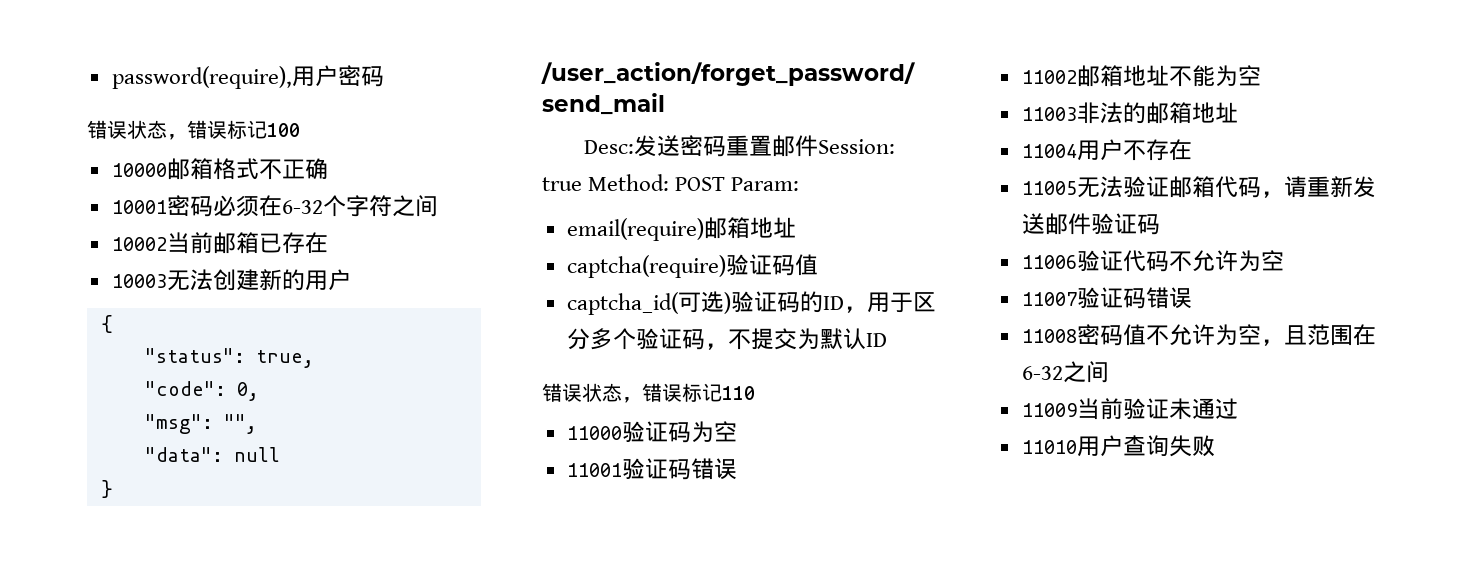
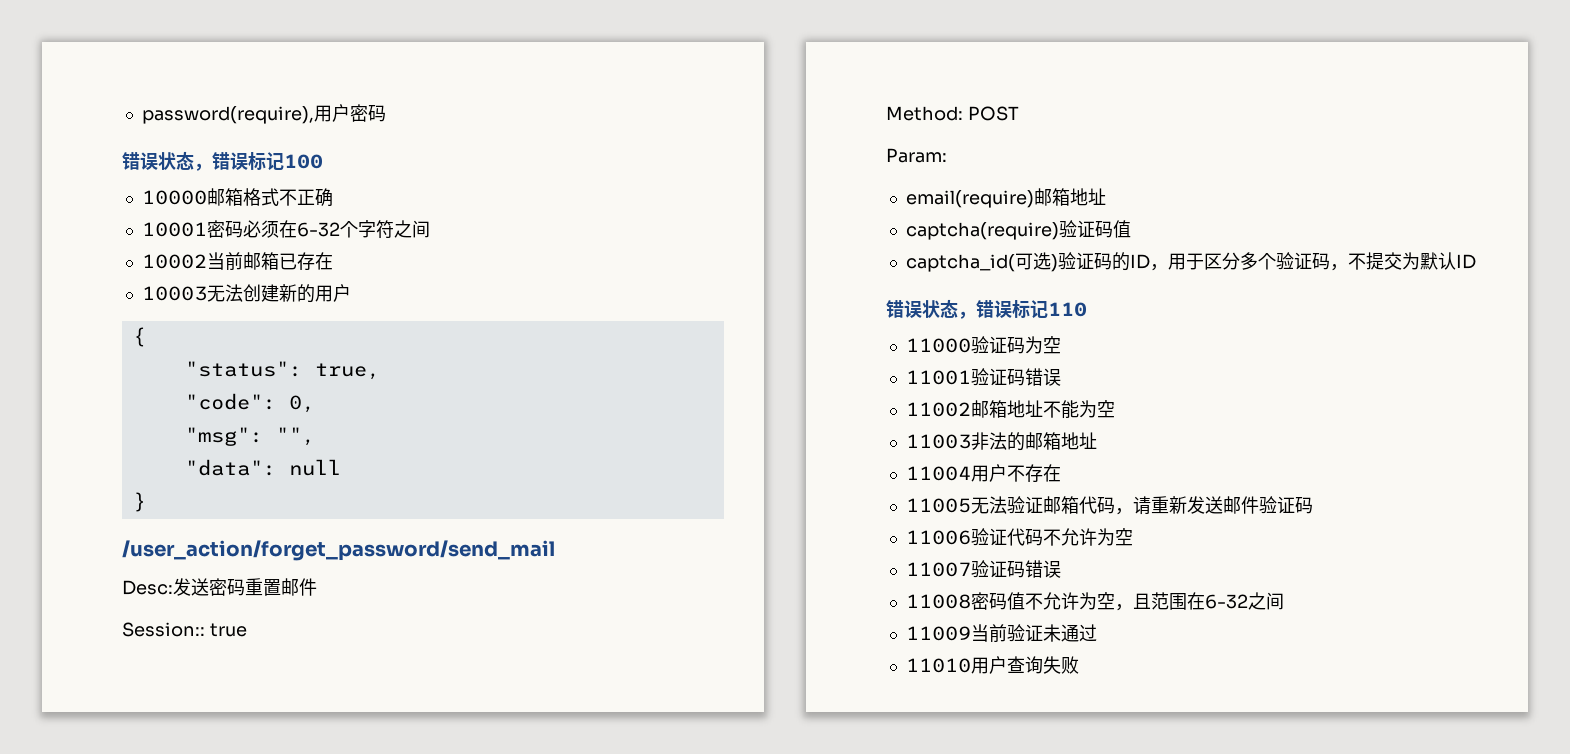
[817,139,895,154] Session: -> [122,622,205,637] // Session::
(582, 184) none -> (247, 630) //
(726, 184) none -> (1019, 113) //

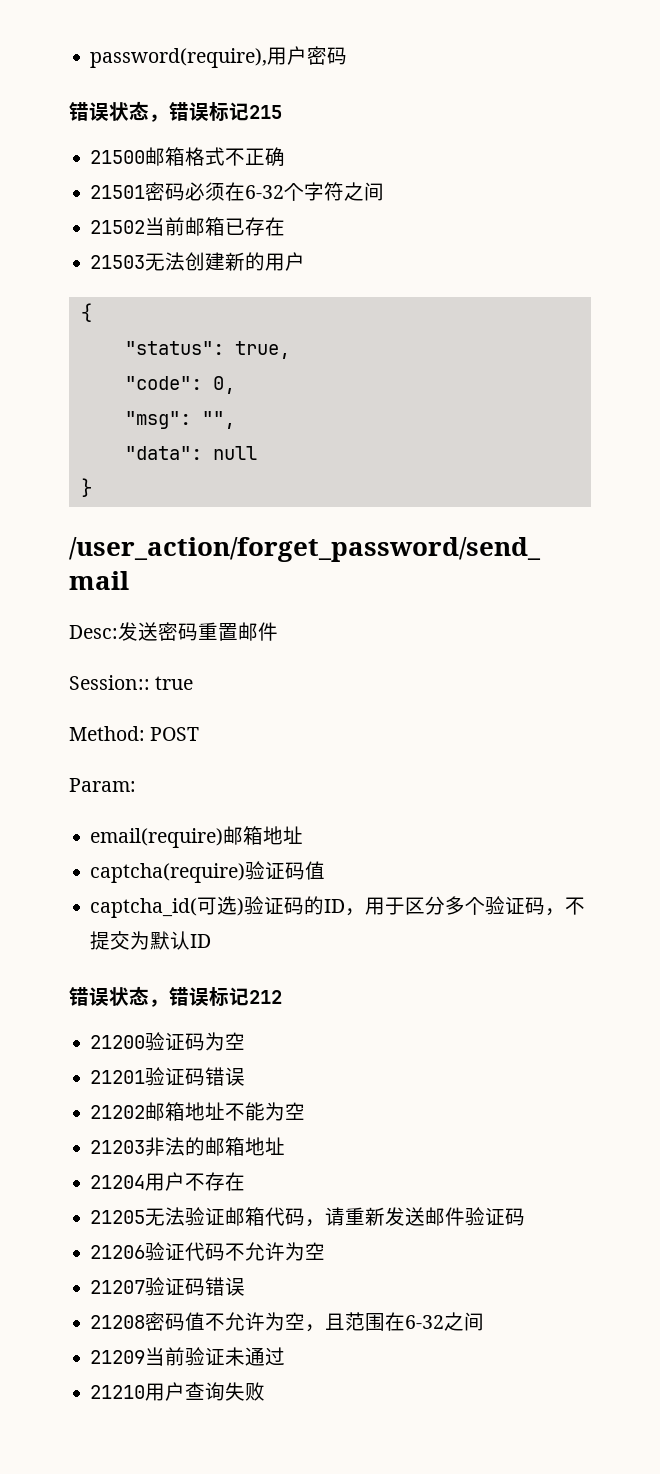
[284,154,323,169] [141,190,207,205] 100 // 10000 -> [249,105,282,119] [90,150,146,164] 215 // 21500
[141,222,207,237] 10001 -> [90,185,146,199] 21501
[141,254,207,269] 10002 -> [90,220,146,234] 21502
[141,286,207,301] 10003 -> [90,255,146,269] 21503
[1048,302,1087,317] [905,338,971,353] 110 // 11000 -> [249,990,282,1004] [90,1035,146,1049] 212 // 21200
[905,368,1061,386] [905,402,971,417] 11001验证码错误 // 11002 -> [90,1067,246,1086] [90,1105,146,1119] 21201验证码错误 // 21202
[905,434,971,449] 11003 -> [90,1140,146,1154] 21203
[905,466,971,481] 11004 -> [90,1175,146,1189] 21204
[905,498,971,513] 11005 -> [90,1210,146,1224] 21205
[905,530,971,545] 11006 -> [90,1245,146,1259] 21206
[905,560,1061,578] [905,594,971,609] 11007验证码错误 // 11008 -> [90,1277,246,1296] [90,1315,146,1329] 21207验证码错误 // 21208
[905,626,971,641] 11009 -> [90,1350,146,1364] 21209
[905,658,971,673] 11010 -> [90,1385,146,1399] 21210

